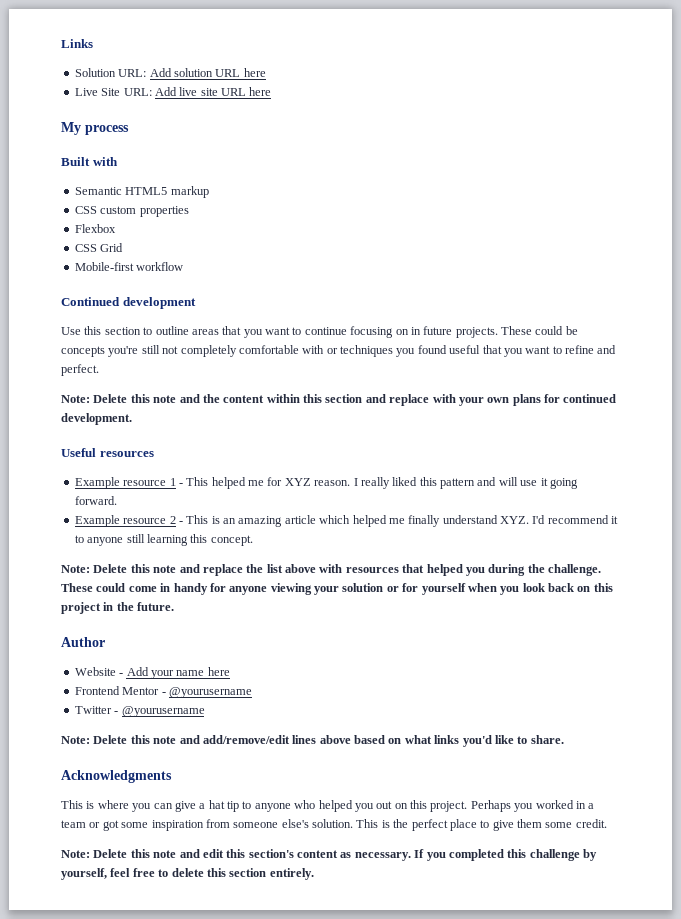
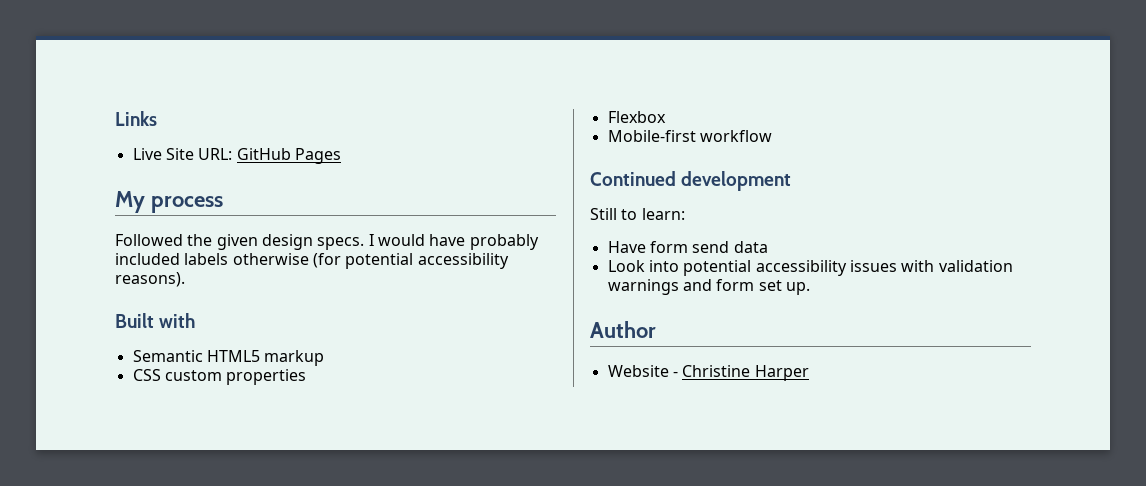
[74,68,266,77] [74,87,272,96] [61,122,129,135] Solution URL: Add solution URL here // Live Site URL: Add live site URL here // My process -> [132,148,341,164] [115,191,223,213] [115,234,539,250] [115,253,509,269] [115,272,185,287] Live Site URL: GitHub Pages // My process // Followed the given design specs. I would have probably included labels otherwise (for potential accessibility reasons).
[74,243,124,252] // CSS Grid -> (666, 117) none
[61,326,578,338] [61,345,617,357] [61,364,99,376] [61,394,617,406] [61,413,132,425] [61,448,154,457] [74,477,578,489] [74,496,117,505] [74,515,619,527] [74,534,253,546] [61,564,601,576] [61,583,613,595] [61,602,175,614] [61,637,105,647] [74,667,230,679] [74,686,252,698] [74,706,205,717] [61,735,564,747] [61,770,172,783] [61,800,595,812] [61,819,607,831] [61,849,597,861] [61,868,314,880] Use this section to outline areas that you want to continue focusing on in future projects. These could be concepts you're still not completely comfortable with or techniques you found useful that you want to refine and perfect. // Note: Delete this note and the content within this section and replace with your own plans for continued development. // Useful resources // Example resource 1 - This helped me for XYZ reason. I really liked this pattern and will use it going forward. // Example resource 2 - This is an amazing article which helped me finally understand XYZ. I'd recommend it to anyone still learning this concept. // Note: Delete this note and replace the list above with resources that helped you during the challenge. These could come in handy for anyone viewing your solution or for yourself when you look back on this project in the future. // Author // Website - Add your name here // Frontend Mentor - @yourusername // Twitter - @yourusername // Note: Delete this note and add/remove/edit lines above based on what links you'd like to share. // Acknowledgments // This is where you can give a hat tip to anyone who helped you out on this project. Perhaps you worked in a team or got some inspiration from someone else's solution. This is the perfect place to give them some credit. // Note: Delete this note and edit this section's content as necessary. If you completed this challenge by yourself, feel free to delete this section entirely. -> [590,208,685,220] [607,241,768,253] [607,260,1013,276] [607,279,810,295] [590,321,656,338] [607,365,809,381] Still to learn: // Have form send data // Look into potential accessibility issues with validation warnings and form set up. // Author // Website - Christine Harper

